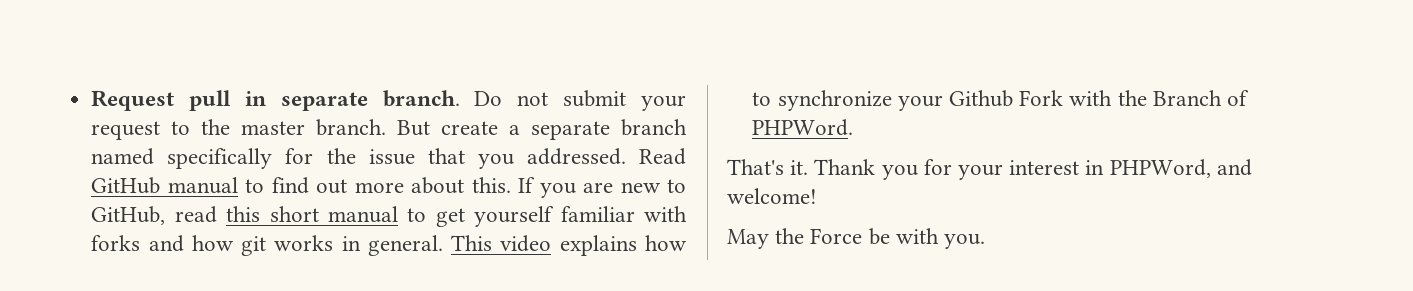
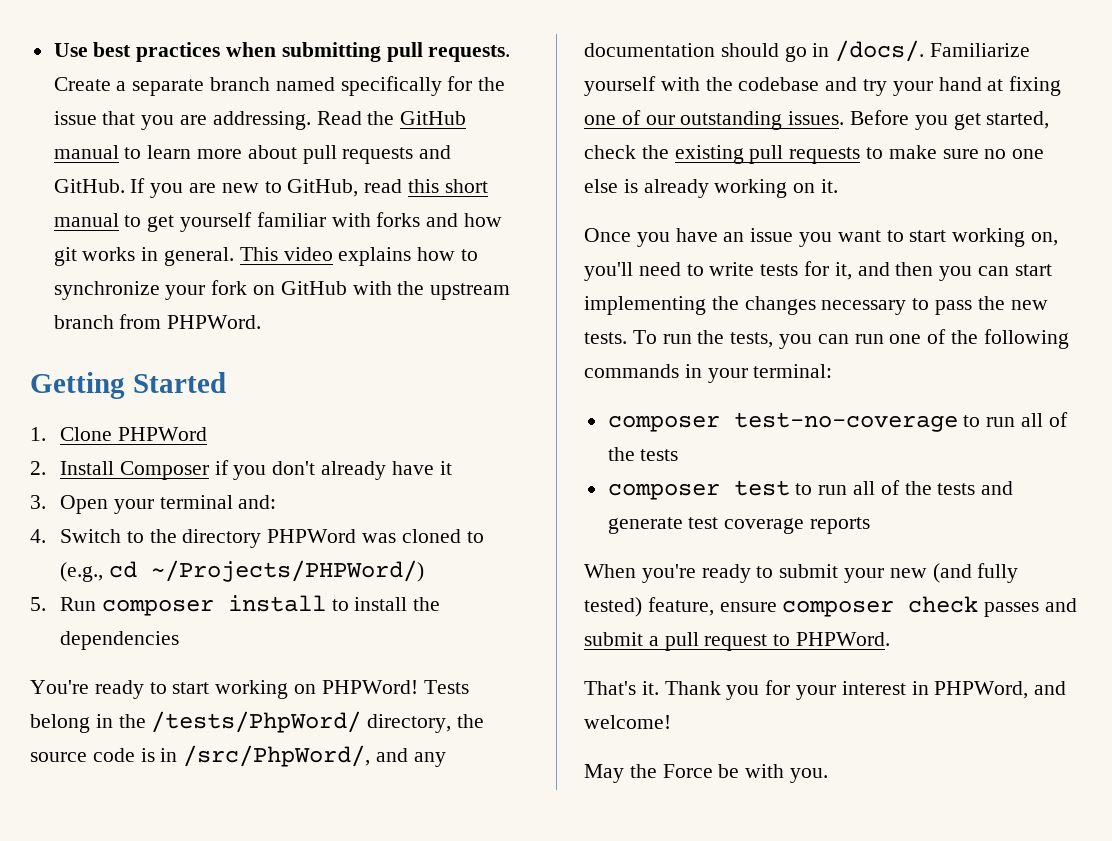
[91,90,686,111] [91,119,499,140] Request pull in separate branch. Do not submit your request to the master branch. But create -> [53,42,511,62] [53,77,111,91] Use best practices when submitting pull requests. Create
[526,148,686,165] [91,177,511,194] addressed. Read GitHub manual to find out more about this. -> [180,111,467,130] [53,145,452,164] [53,179,125,193] are addressing. Read the GitHub manual to learn more about pull requests and GitHub.
[948,90,1249,107] Github Fork with the Branch of -> [211,280,511,300] [53,314,262,329] [30,372,226,399] [30,427,207,441] [30,460,452,480] [30,495,277,514] [30,529,484,548] [59,560,424,582] [30,595,441,616] [59,631,179,650] [30,680,469,699] [30,711,485,733] [30,745,446,767] [584,40,1031,62] [584,76,1062,96] [584,110,1050,130] [584,145,1045,164] [584,179,839,198] [584,228,1059,247] [584,261,1052,281] [584,296,1048,315] [584,329,1069,349] [584,364,833,383] [607,412,1068,432] [607,447,679,461] [607,480,1014,500] [607,517,871,534] [584,563,1019,583] [584,596,1078,617] [584,632,791,651] fork on GitHub with the upstream branch from PHPWord. // Getting Started // 1. Clone PHPWord // 2. Install Composer if you don't already have it // 3. Open your terminal and: // 4. Switch to the directory PHPWord was cloned to (e.g., cd ~/Projects/PHPWord/) // 5. Run composer install to install the dependencies // You're ready to start working on PHPWord! Tests belong in the /tests/PhpWord/ directory, the source code is in /src/PhpWord/, and any documentation should go in /docs/. Familiarize yourself with the codebase and try your hand at fixing one of our outstanding issues. Before you get started, check the existing pull requests to make sure no one else is already working on it. // Once you have an issue you want to start working on, you'll need to write tests for it, and then you can start implementing the changes necessary to pass the new tests. To run the tests, you can run one of the following commands in your terminal: // composer test-no-coverage to run all of the tests // composer test to run all of the tests and generate test coverage reports // When you're ready to submit your new (and fully tested) feature, ensure composer check passes and submit a pull request to

